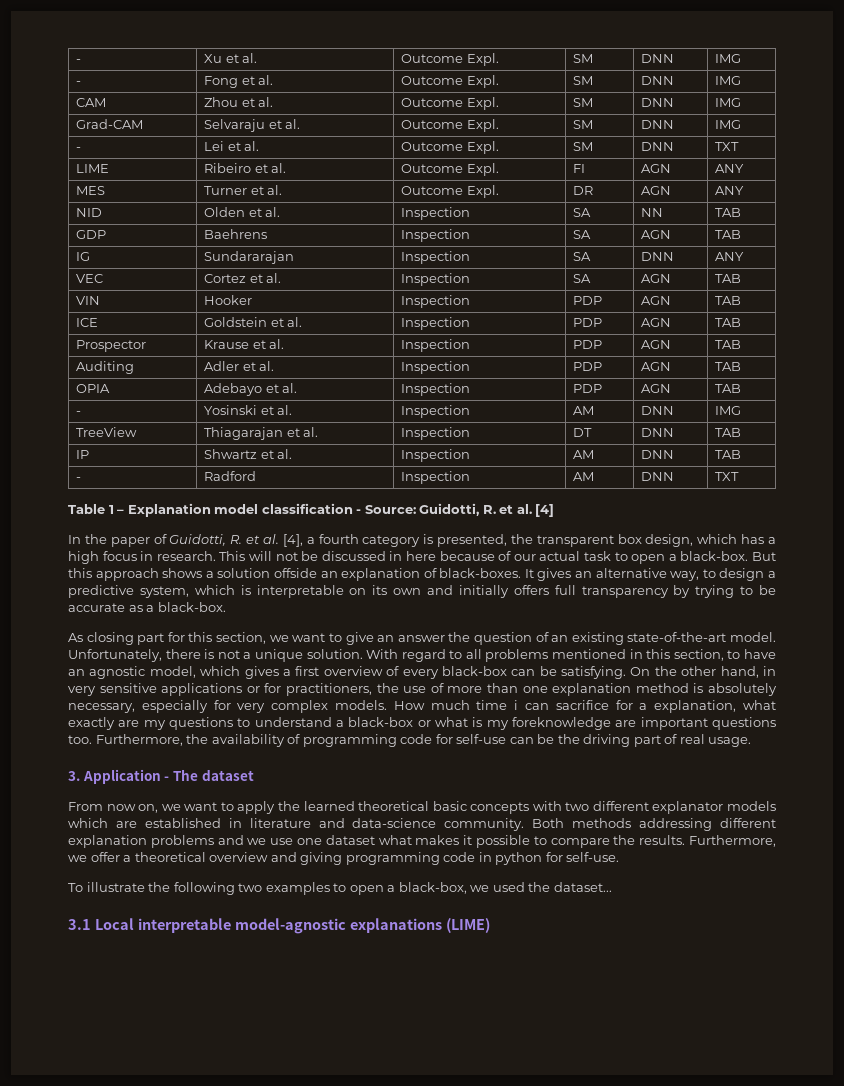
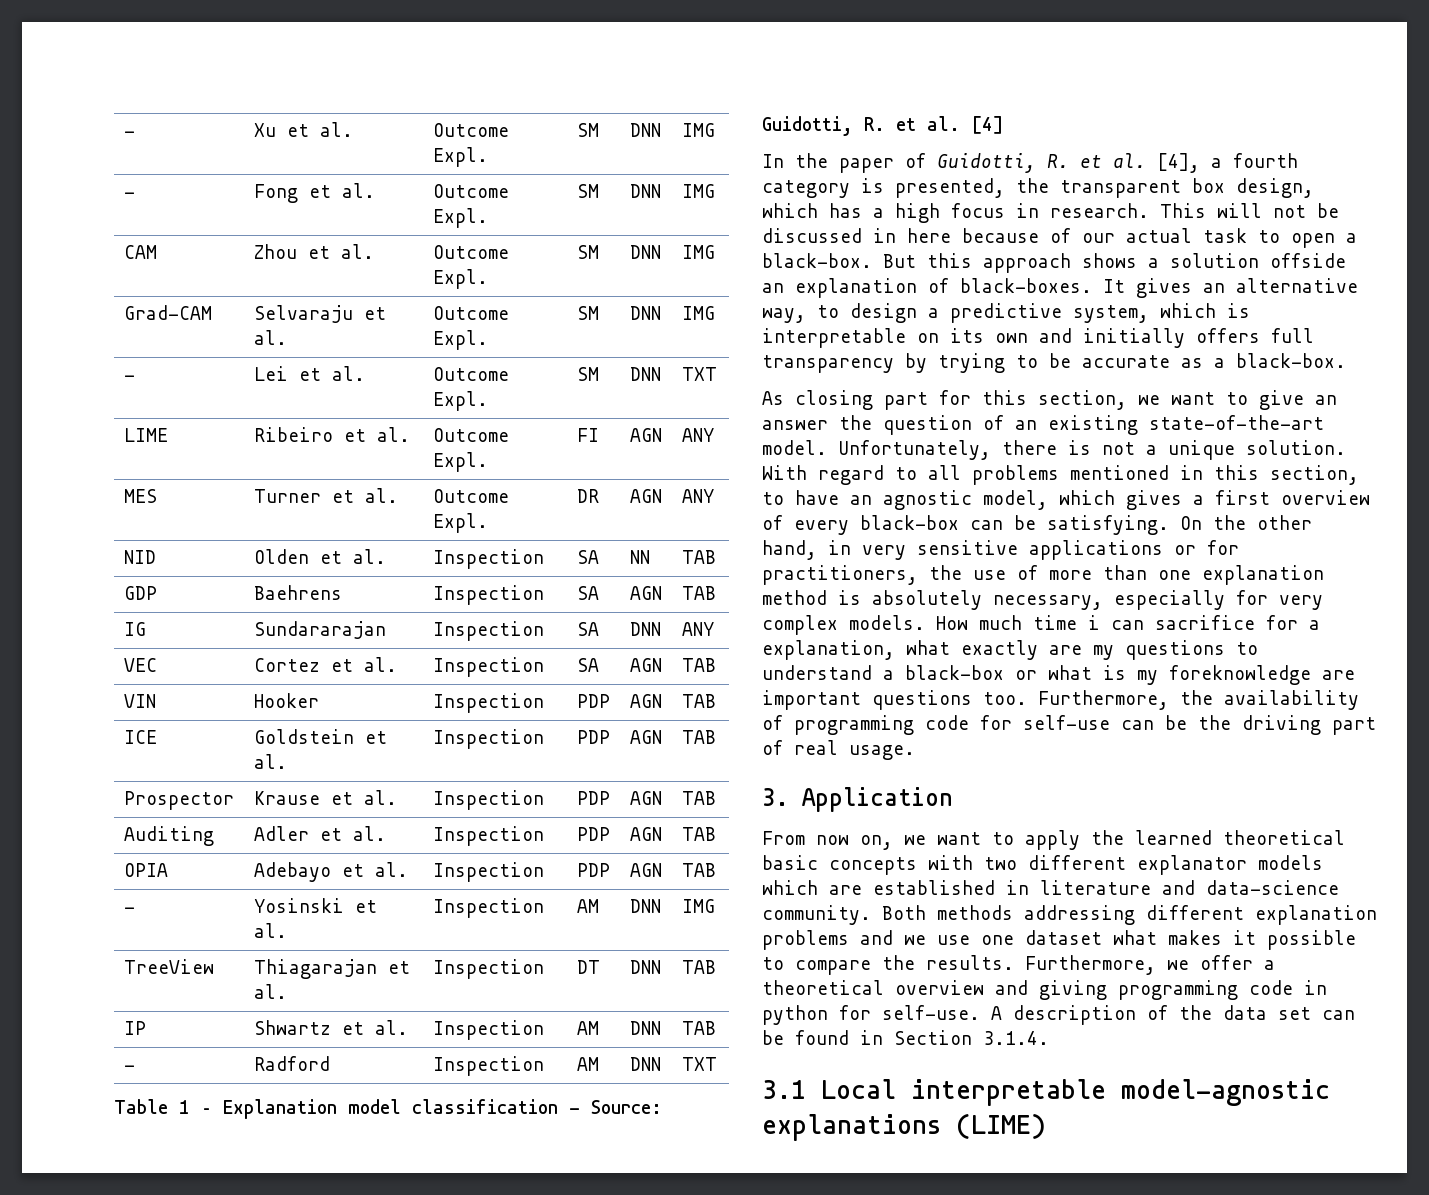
[164,769,254,781] - The dataset -> (953, 799) none
[68,882,612,895] // To illustrate the following two examples to open a black-box, we used the dataset... -> [991,1005,1355,1025] [762,1030,1049,1045] A description of the data set can be found in Section 3.1.4.

